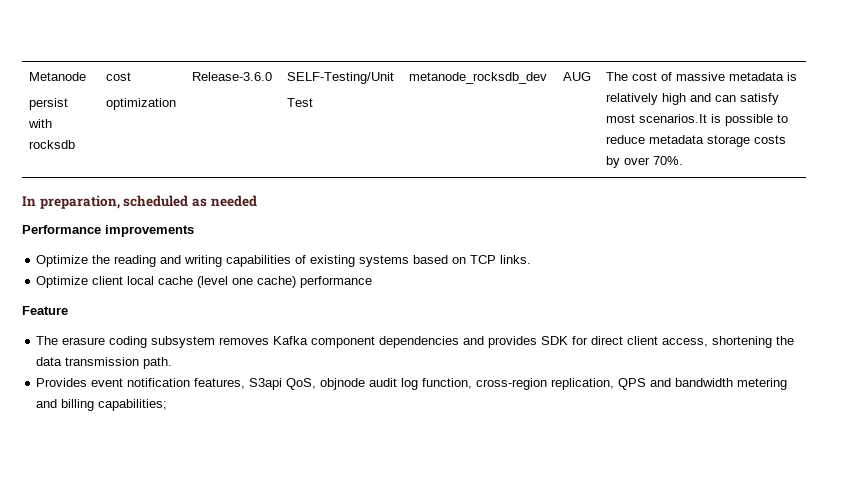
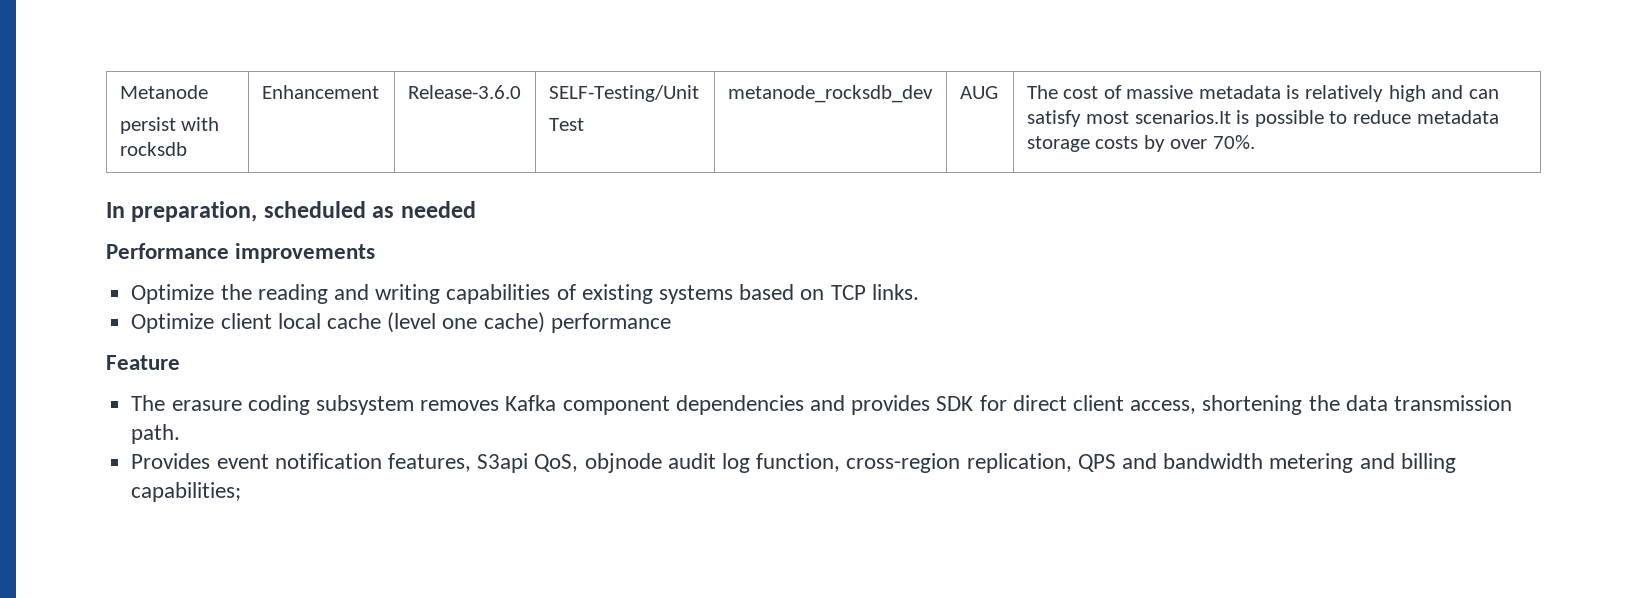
[106,72,132,81] [106,98,177,110] cost // optimization -> [261,85,379,99] Enhancement

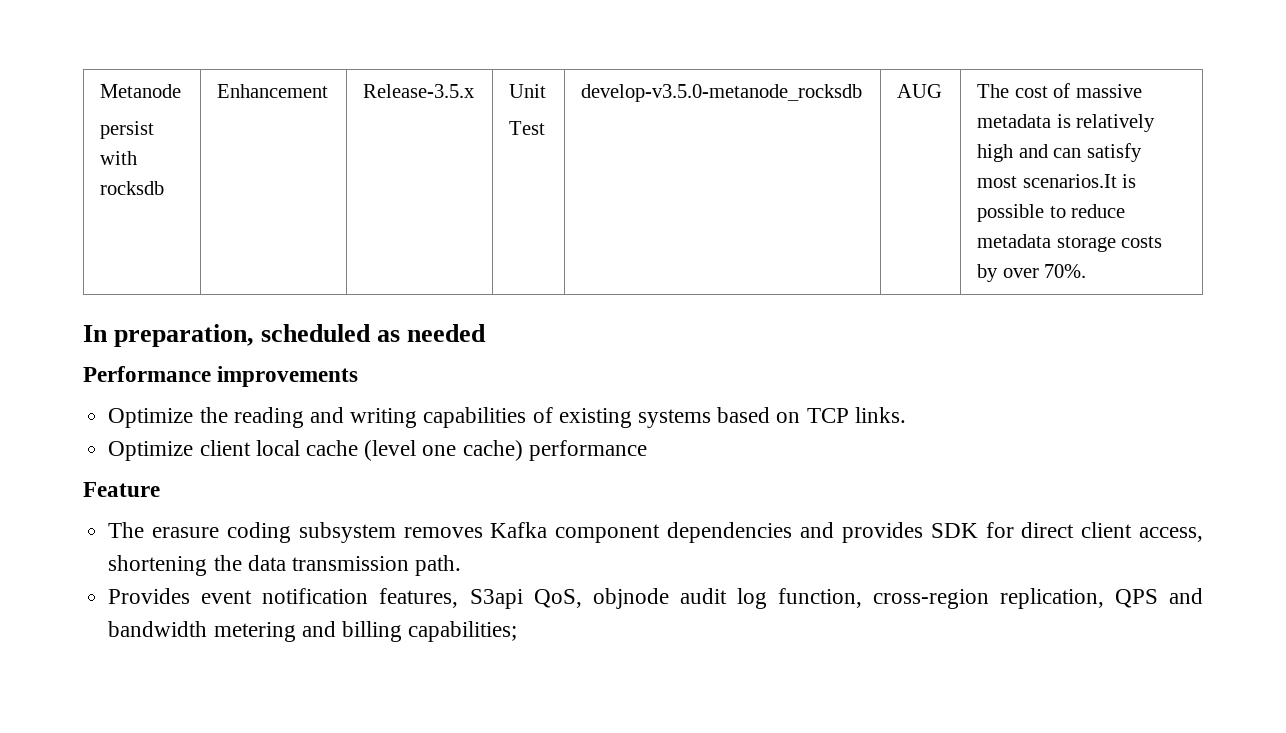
[407,85,521,99] [548,85,699,102] Release-3.6.0 | SELF-Testing/Unit -> [362,84,474,98] [508,84,546,98] Release-3.5.x | Unit
[727,85,933,103] metanode_rocksdb_dev -> [580,84,862,102] develop-v3.5.0-metanode_rocksdb

